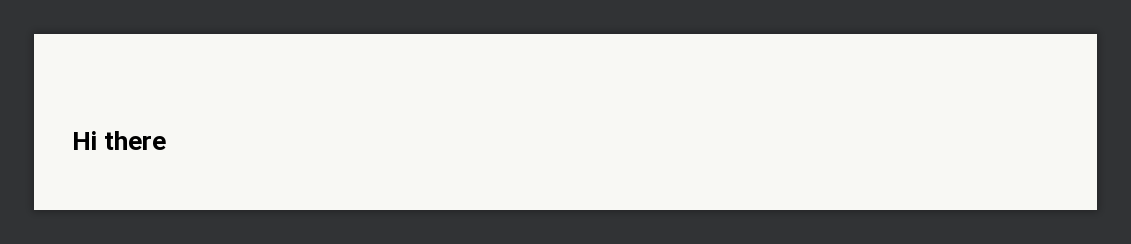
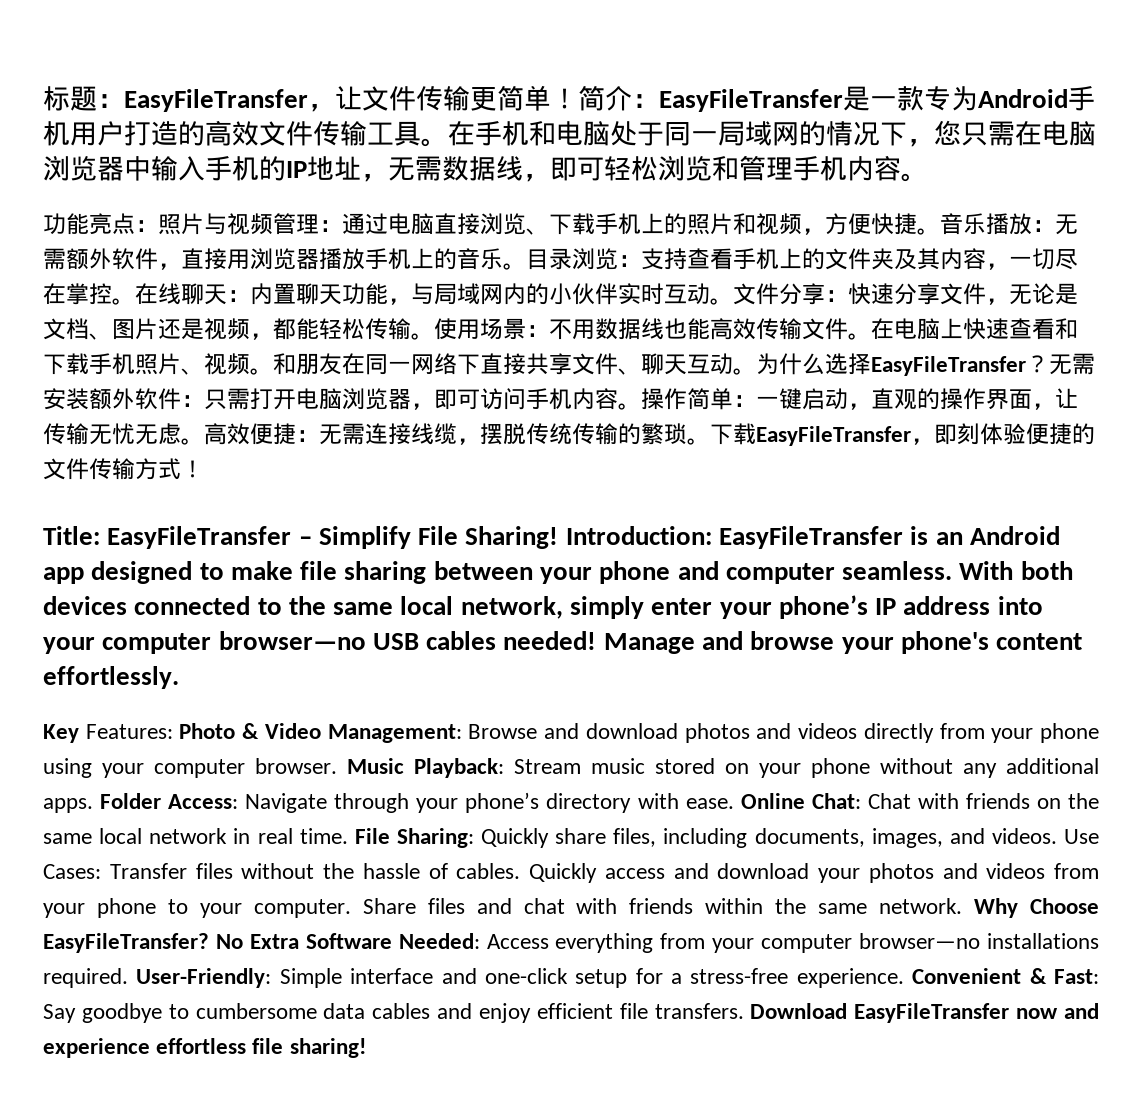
[72,131,167,150] Hi there -> [43,85,1095,112] [43,120,1096,147] [43,155,928,182] [43,213,1078,235] [43,248,1078,270] [43,283,1078,305] [43,318,1078,340] [43,353,1095,376] [43,388,1078,410] [43,423,1095,446] [43,458,204,480] [43,526,1060,549] [43,561,1073,584] [43,595,1043,619] [43,631,1083,654] [43,666,179,689] [43,723,1099,743] [43,758,1099,778] [43,792,1099,813] [43,828,1099,848] [43,863,1099,883] [43,898,1099,918] [43,933,1099,953] [43,968,1099,988] [43,1003,1099,1023] [43,1038,366,1058] 标题：EasyFileTransfer，让文件传输更简单！简介：EasyFileTransfer是一款专为Android手机用户打造的高效文件传输工具。在手机和电脑处于同一局域网的情况下，您只需在电脑浏览器中输入手机的IP地址，无需数据线，即可轻松浏览和管理手机内容。 // 功能亮点：照片与视频管理：通过电脑直接浏览、下载手机上的照片和视频，方便快捷。音乐播放：无需额外软件，直接用浏览器播放手机上的音乐。目录浏览：支持查看手机上的文件夹及其内容，一切尽在掌控。在线聊天：内置聊天功能，与局域网内的小伙伴实时互动。文件分享：快速分享文件，无论是文档、图片还是视频，都能轻松传输。使用场景：不用数据线也能高效传输文件。在电脑上快速查看和下载手机照片、视频。和朋友在同一网络下直接共享文件、聊天互动。为什么选择EasyFileTransfer？无需安装额外软件：只需打开电脑浏览器，即可访问手机内容。操作简单：一键启动，直观的操作界面，让传输无忧无虑。高效便捷：无需连接线缆，摆脱传统传输的繁琐。下载EasyFileTransfer，即刻体验便捷的文件传输方式！ // Title: EasyFileTransfer – Simplify File Sharing! Introduction: EasyFileTransfer is an Android app designed to make file sharing between your phone and computer seamless. With both devices connected to the same local network, simply enter your phone’s IP address into your computer browser—no USB cables needed! Manage and browse your phone's content effortlessly. // Key Features: Photo & Video Management: Browse and download photos and videos directly from your phone using your computer browser. Music Playback: Stream music stored on your phone without any additional apps. Folder Access: Navigate through your phone’s directory with ease. Online Chat: Chat with friends on the same local network in real time. File Sharing: Quickly share files, including documents, images, and videos. Use Cases: Transfer files without the hassle of cables. Quickly access and download your photos and videos from your phone to your computer. Share files and chat with friends within the same network. Why Choose EasyFileTransfer? No Extra Software Needed: Access everything from your computer browser—no installations required. User-Friendly: Simple interface and one-click setup for a stress-free experience. Convenient & Fast: Say goodbye to cumbersome data cables and enjoy efficient file transfers. Download EasyFileTransfer now and experience effortless file sharing!

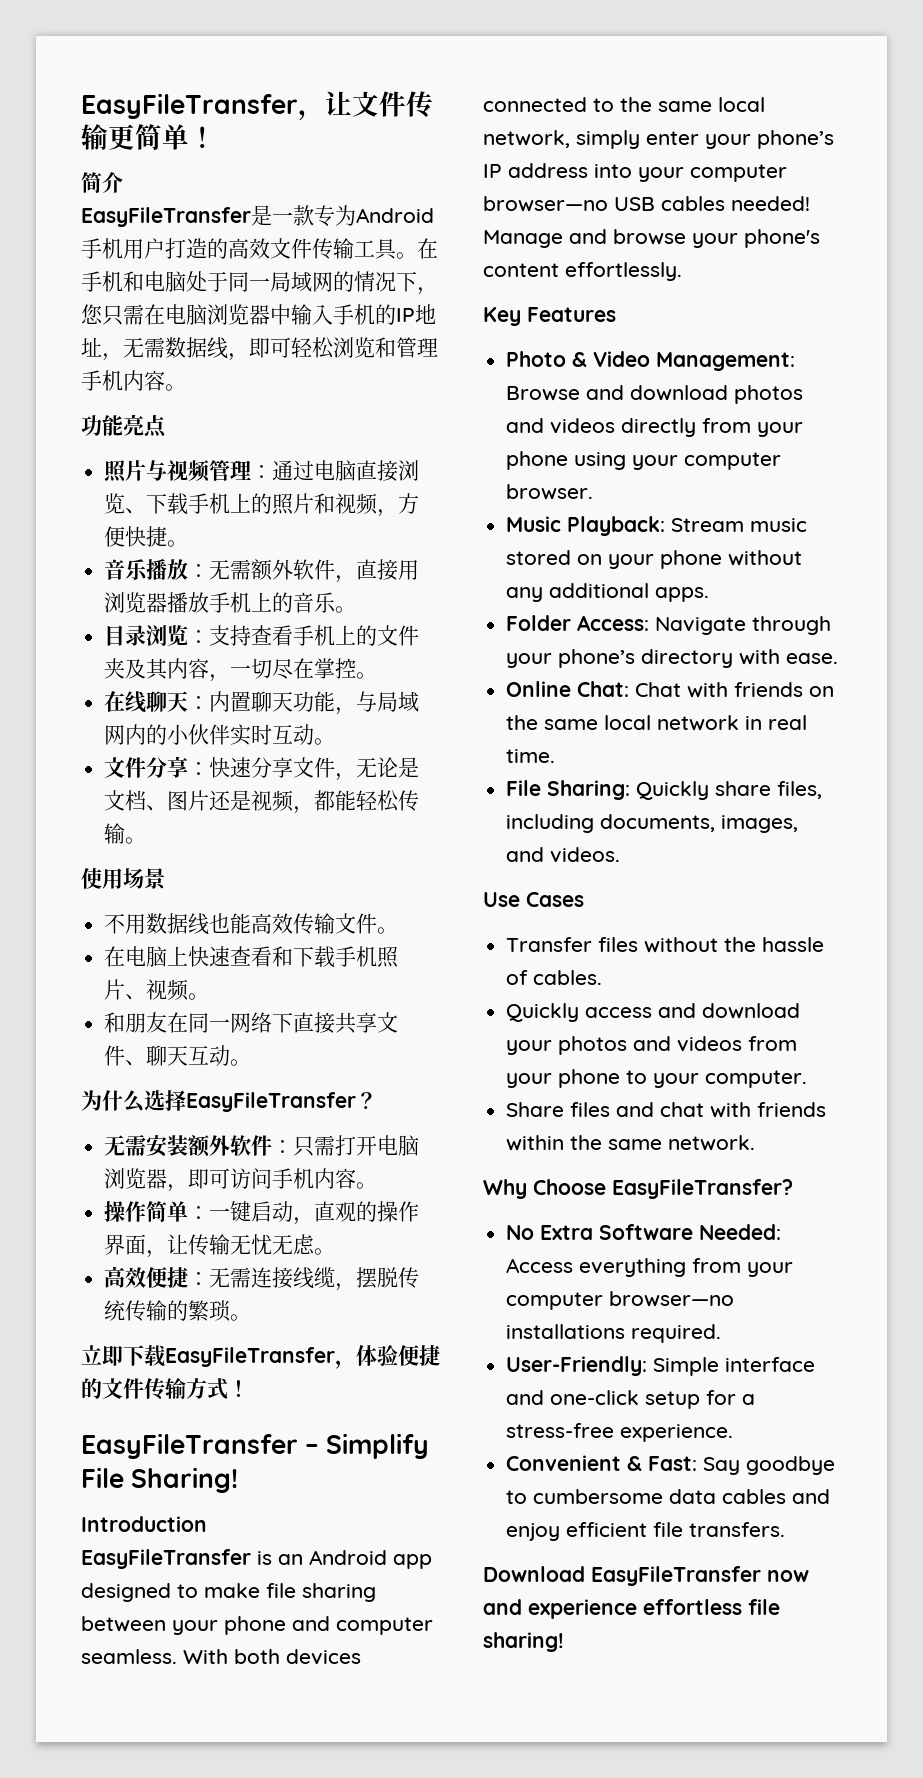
[43,86,124,111] 标题： -> (81, 106) none
(578, 98) none -> (216, 137) //
[632,94,659,108] ： -> (123, 182) //
[135,220,158,232] ： -> (167, 426) //
(940, 231) none -> (189, 543) //
(526, 266) none -> (357, 609) //
(135, 301) none -> (378, 675) //
(733, 301) none -> (336, 741) //
(434, 336) none -> (147, 840) //
[526,325,549,337] ： -> (166, 879) //
(871, 336) none -> (399, 930) //
(273, 371) none -> (210, 996) //
(756, 371) none -> (252, 1062) //
(1049, 364) none -> (377, 1101) //
(641, 406) none -> (378, 1185) //
(204, 441) none -> (336, 1251) //
(710, 441) none -> [81,1345,123,1366] // 立即
[934,423,980,445] 即刻 -> (356, 1364) none
[43,526,100,545] Title: -> (249, 1388) none
[565,526,712,545] Introduction: -> [81,1516,207,1532] // Introduction //
[85,724,173,739] Features: -> [527,307,616,322] Features //
(337, 766) none -> (594, 492) //
(93, 805) none -> (710, 594) //
(734, 803) none -> (839, 658) //
(348, 836) none -> (556, 756) //
[1064,829,1099,844] [43,864,101,879] Use Cases: -> [483,892,584,907] // Use Cases //
(521, 871) none -> (603, 977) //
(351, 908) none -> (808, 1079) //
(963, 906) none -> (756, 1143) //
(209, 943) none -> (793, 1189) //
(128, 978) none -> (722, 1333) //
(904, 978) none -> (734, 1433) //
(744, 1011) none -> (786, 1529) //

